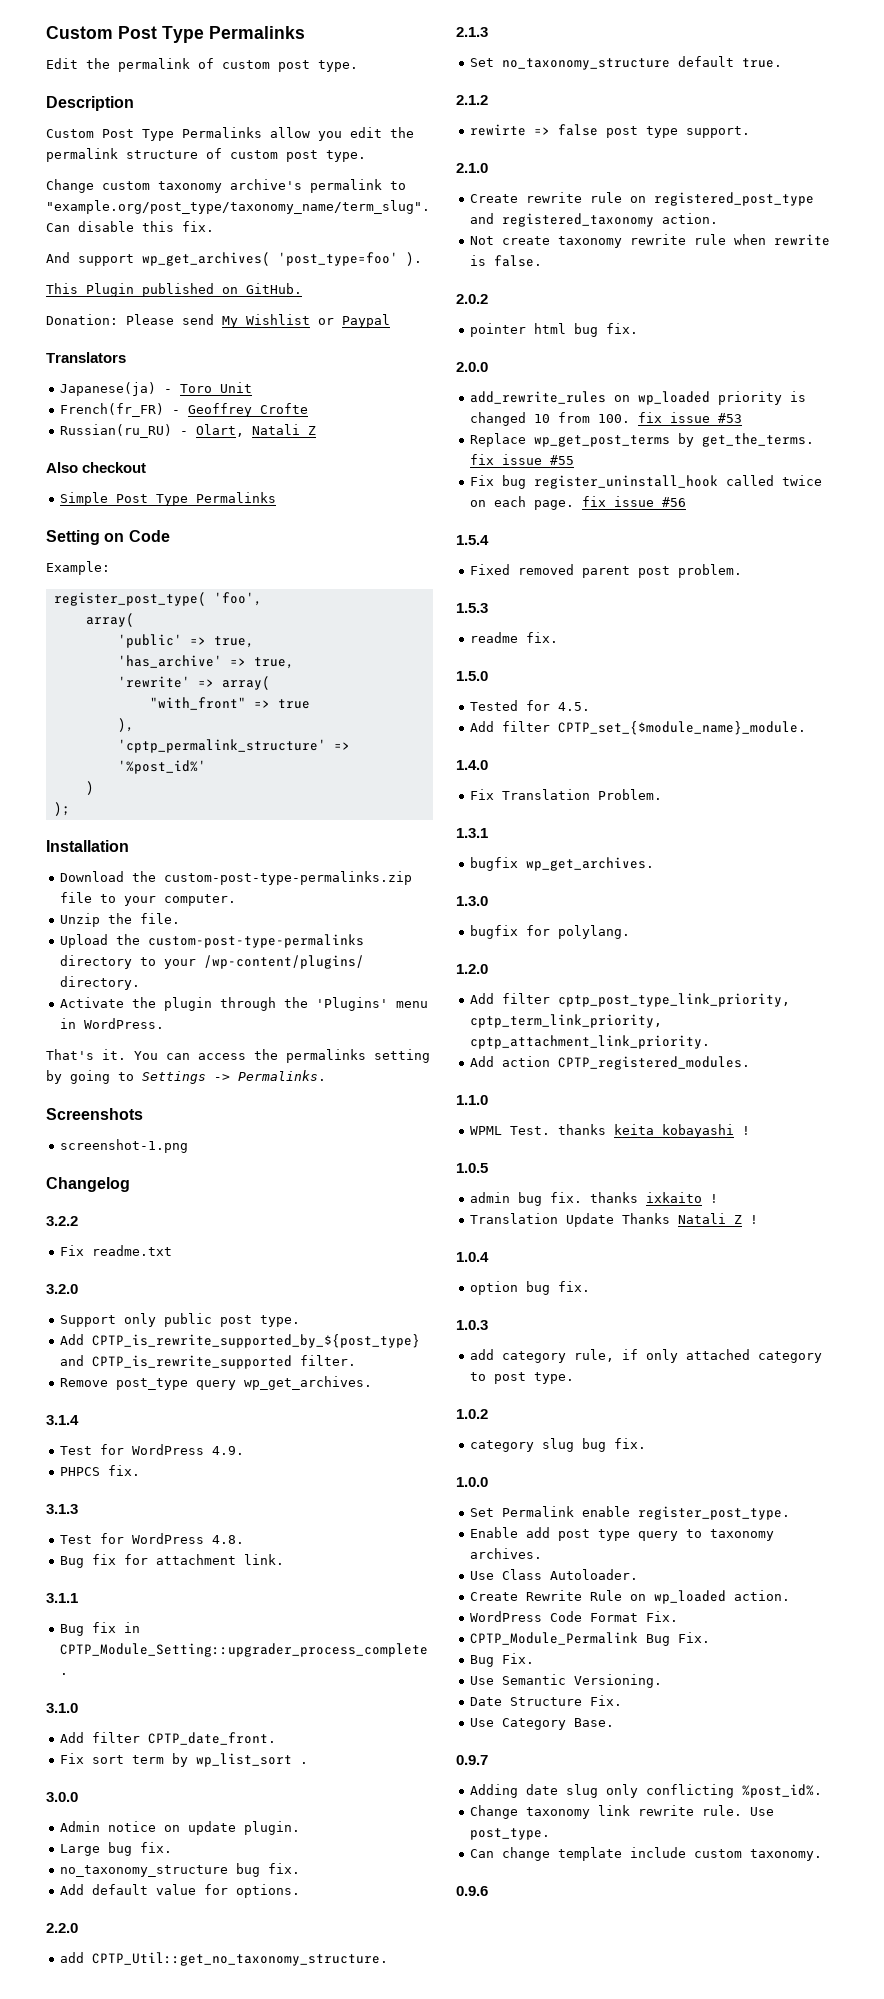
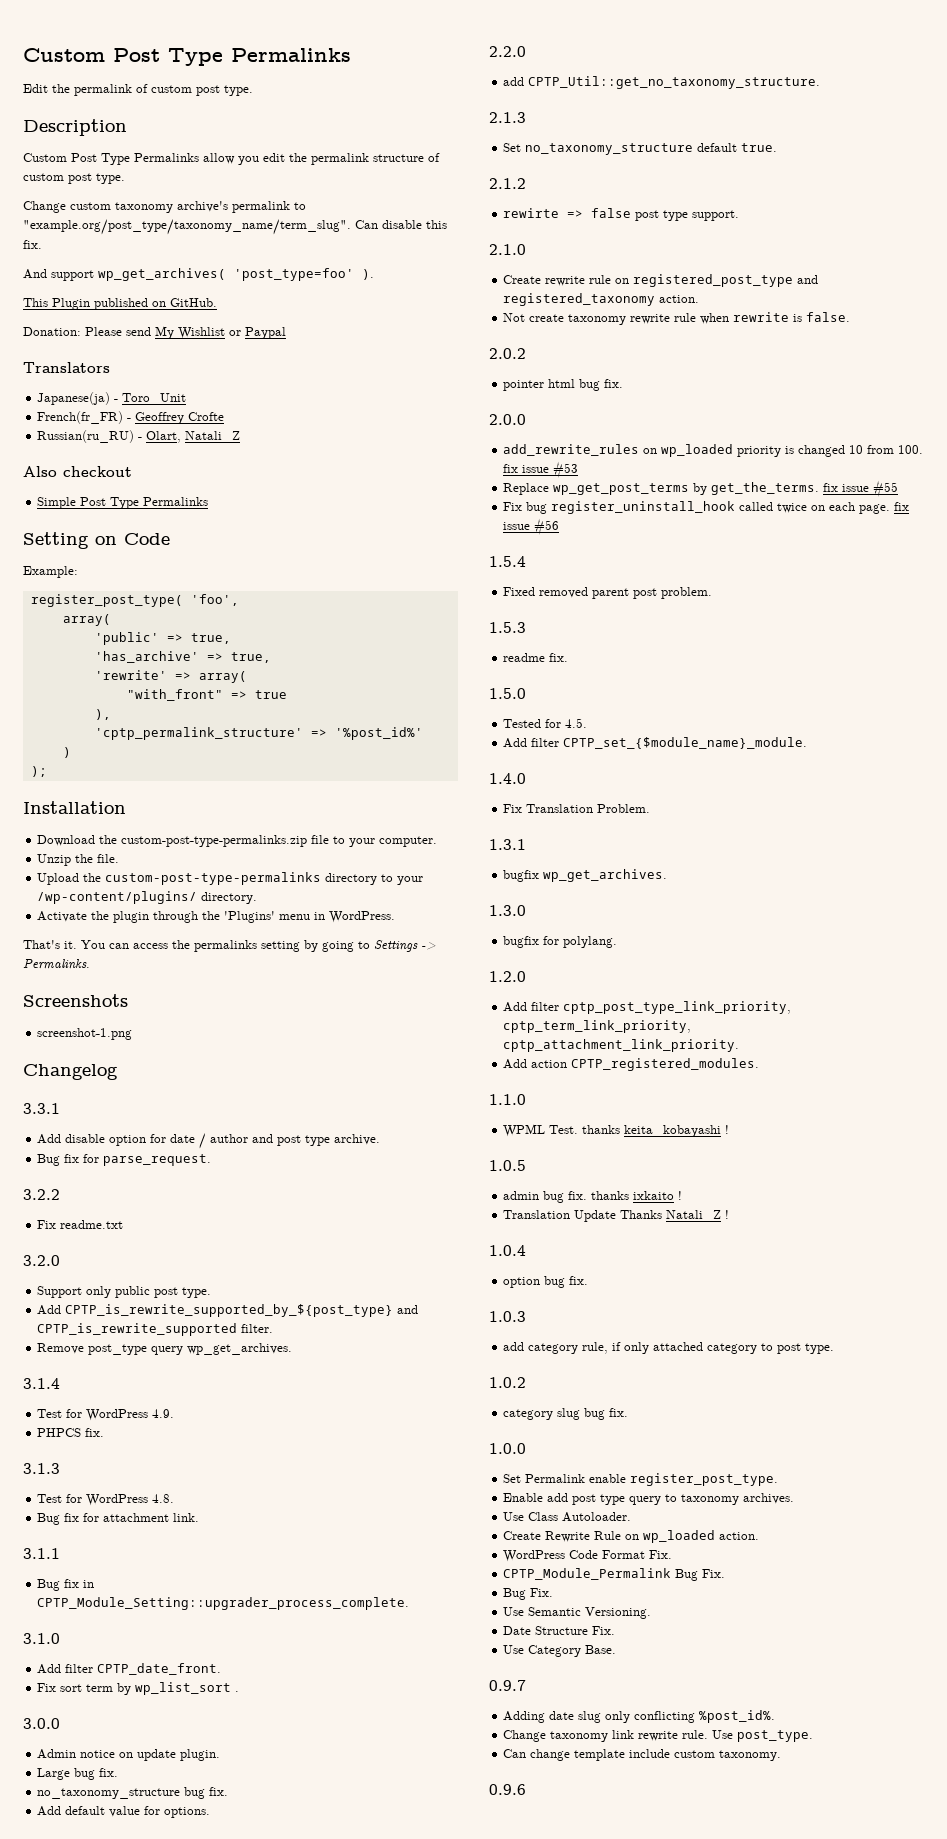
(130, 1184) none -> [23,1103,60,1114] [37,1133,381,1149] [37,1154,212,1166] // 3.3.1 // Add disable option for date / author and post type archive. // Bug fix for parse_request.

